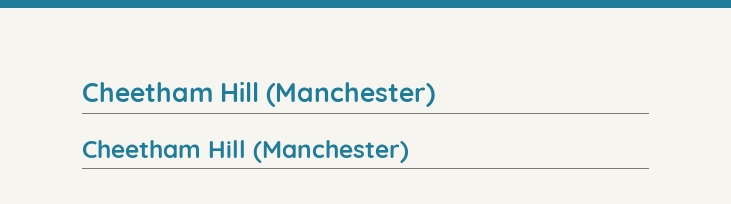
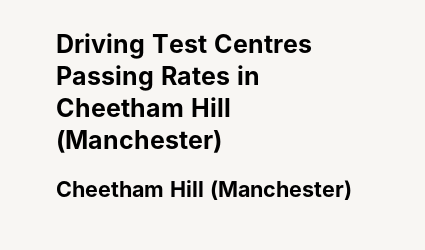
(82, 92) none -> [56,33,312,59] [56,65,260,91] Driving Test Centres Passing Rates in

